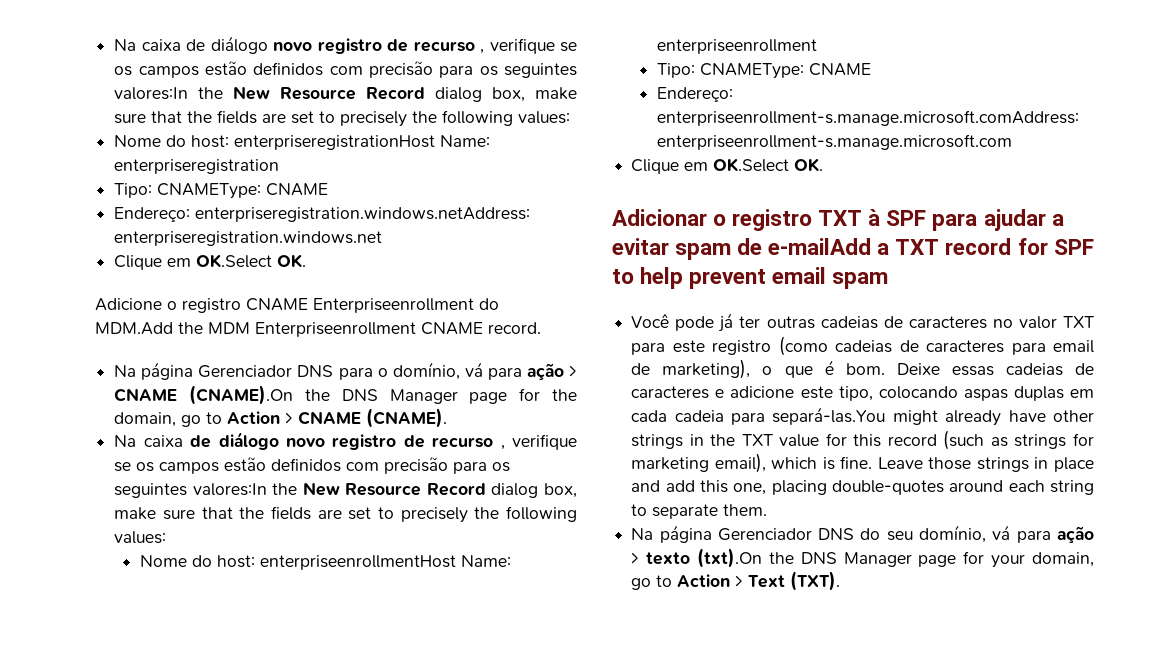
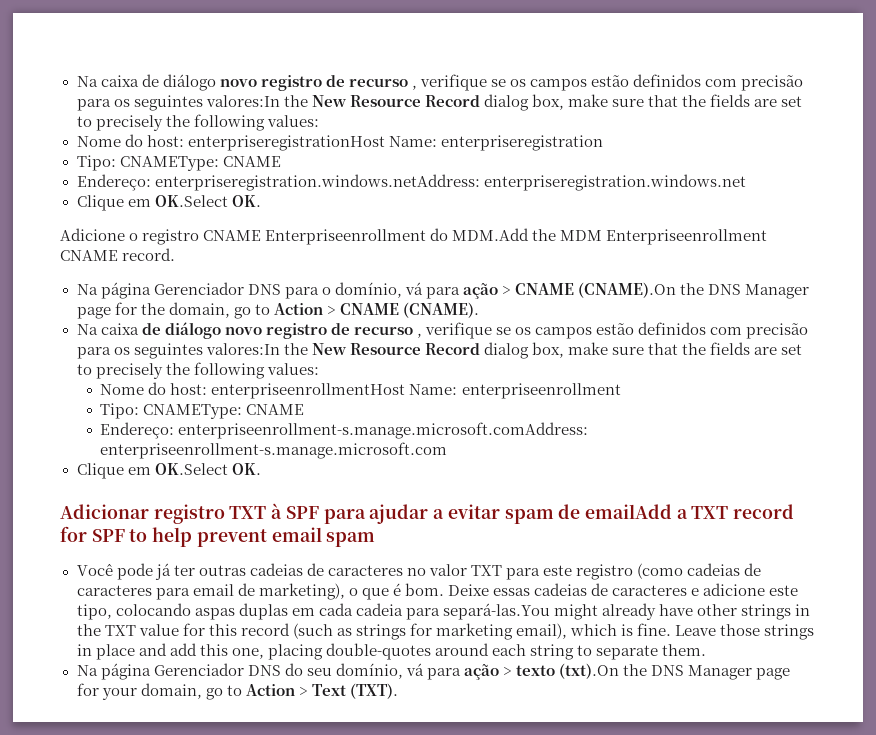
[713,214,727,226] o -> (149, 511) none
[768,238,872,255] e-mailAdd -> [584,504,672,519] emailAdd

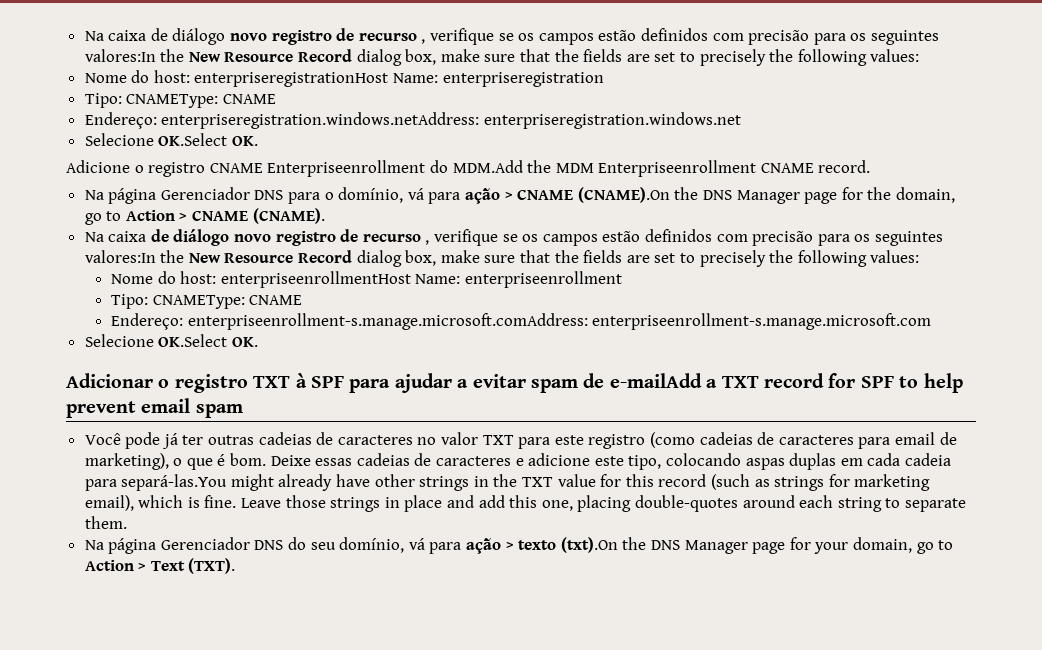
[76,195,151,211] Clique em -> [84,133,154,146] Selecione
[76,463,151,479] Clique em -> [84,334,154,347] Selecione
(149, 511) none -> [158,379,170,388] o
[584,504,672,519] emailAdd -> [609,373,702,388] e-mailAdd

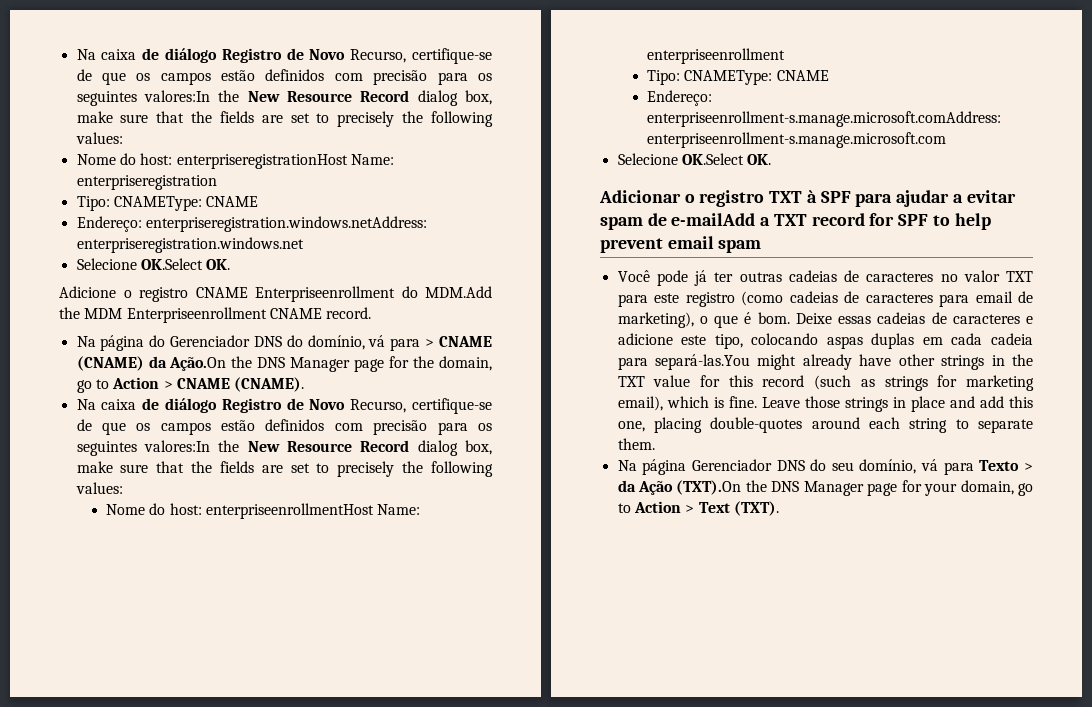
[84,28,514,45] Na caixa de diálogo novo registro de recurso , verifique se -> [76,48,493,64] [76,69,126,85] Na caixa de diálogo Registro de Novo Recurso, certifique-se de que
[160,187,670,204] Gerenciador DNS para o domínio, vá para ação > CNAME (CNAME).On -> [149,335,492,351] [76,356,227,371] do Gerenciador DNS do domínio, vá para > CNAME (CNAME) da Ação.On
[234,229,518,246] novo registro de recurso , verifique se -> [221,398,493,414] [76,419,126,435] Registro de Novo Recurso, certifique-se de que
[466,537,618,554] ação > texto (txt).On -> [979,460,1033,471] [617,480,742,495] Texto > da Ação (TXT).On

